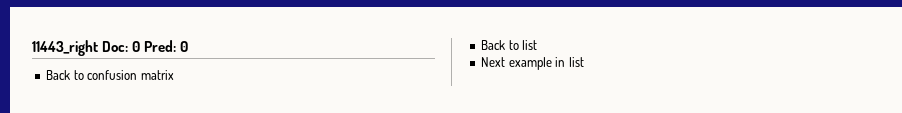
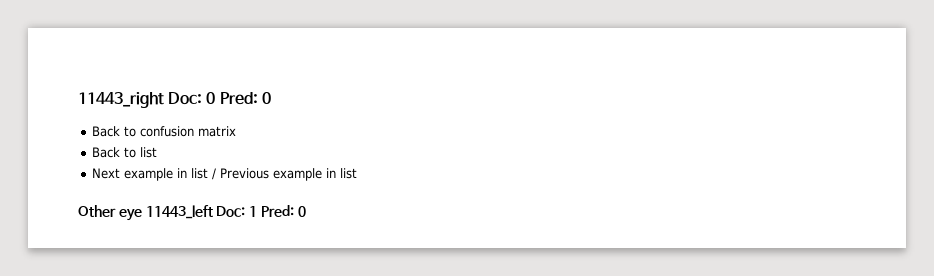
(584, 62) none -> [212,168,358,181] [78,205,306,221] / Previous example in list // Other eye 11443_left Doc: 1 Pred: 0

